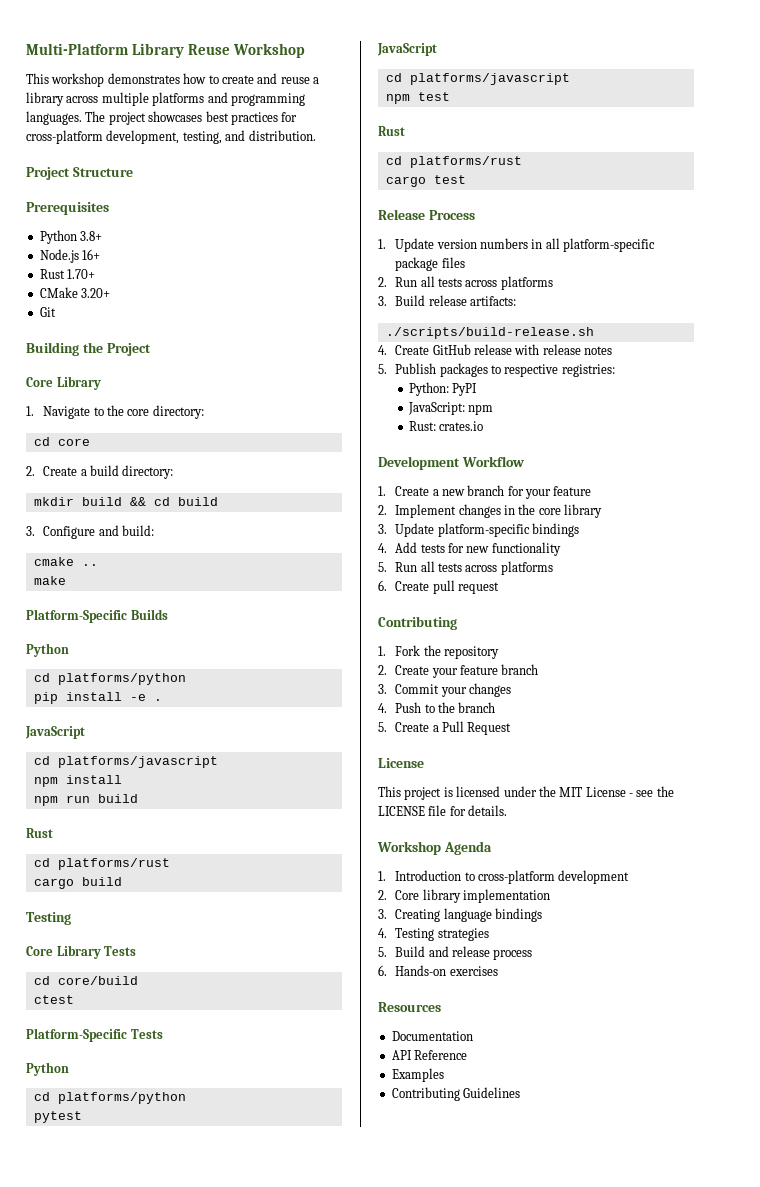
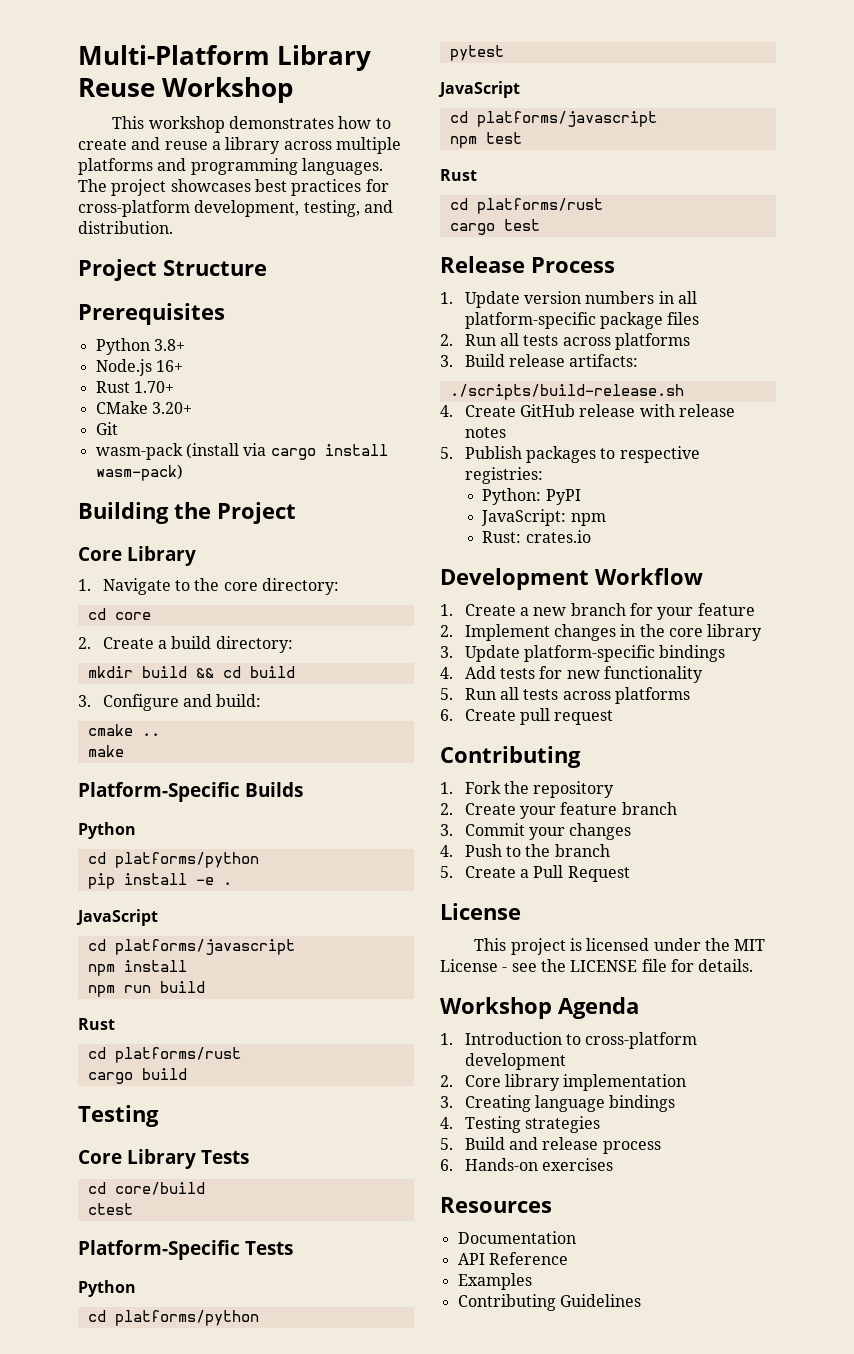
(56, 312) none -> [95,443,388,460] [95,464,183,481] // wasm-pack (install via cargo install wasm-pack)

